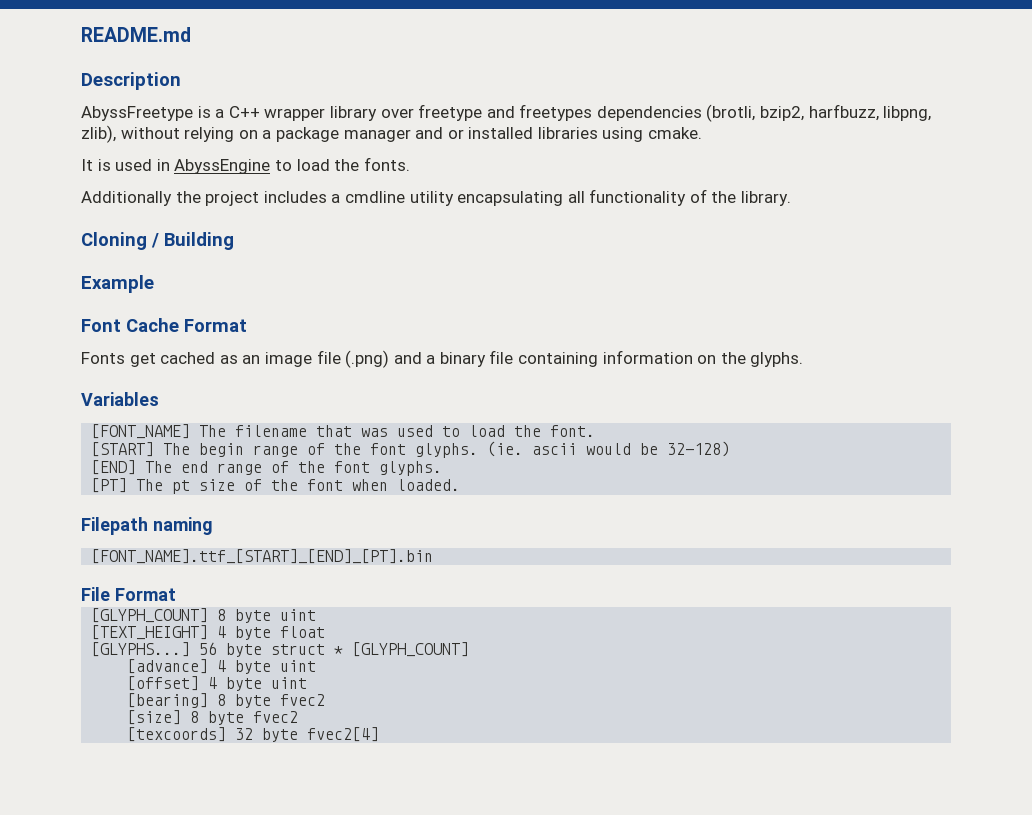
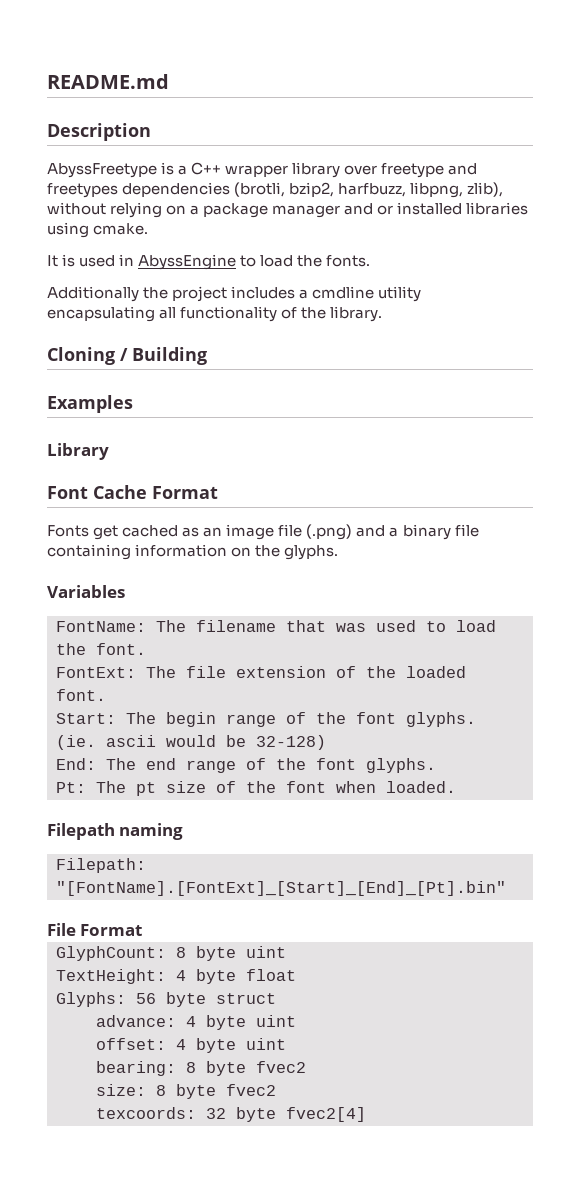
[81,275,154,293] Example -> [47,395,133,413] [47,443,109,460] Examples // Library
[91,424,191,439] [FONT_NAME] -> [56,621,146,632] FontName:
[91,442,155,457] [START] -> [56,666,466,678] [56,689,106,701] [56,713,116,724] FontExt: The file extension of the loaded font. // Start:
[91,460,137,475] [END] -> [56,758,96,770] End:
[91,478,128,493] [PT] -> [56,782,86,793] Pt:
[91,549,434,564] [FONT_NAME].ttf_[START]_[END]_[PT].bin -> [56,858,146,873] [56,881,506,896] Filepath: "[FontName].[FontExt]_[Start]_[End]_[Pt].bin"
[91,608,209,623] [GLYPH_COUNT] -> [56,946,166,961] GlyphCount:
[91,625,209,640] [TEXT_HEIGHT] -> [56,969,166,984] TextHeight:
[91,642,191,657] [GLYPHS...] -> [56,992,126,1007] Glyphs:
[334,642,470,657] [127,659,317,674] [127,676,308,691] [127,693,326,708] [127,710,299,725] [127,727,227,742] * [GLYPH_COUNT] // [advance] 4 byte uint // [offset] 4 byte uint // [bearing] 8 byte fvec2 // [size] 8 byte fvec2 // [texcoords] -> [96,1015,296,1030] [96,1038,286,1053] [96,1061,306,1076] [96,1084,276,1099] [96,1107,196,1119] // advance: 4 byte uint // offset: 4 byte uint // bearing: 8 byte fvec2 // size: 8 byte fvec2 // texcoords:

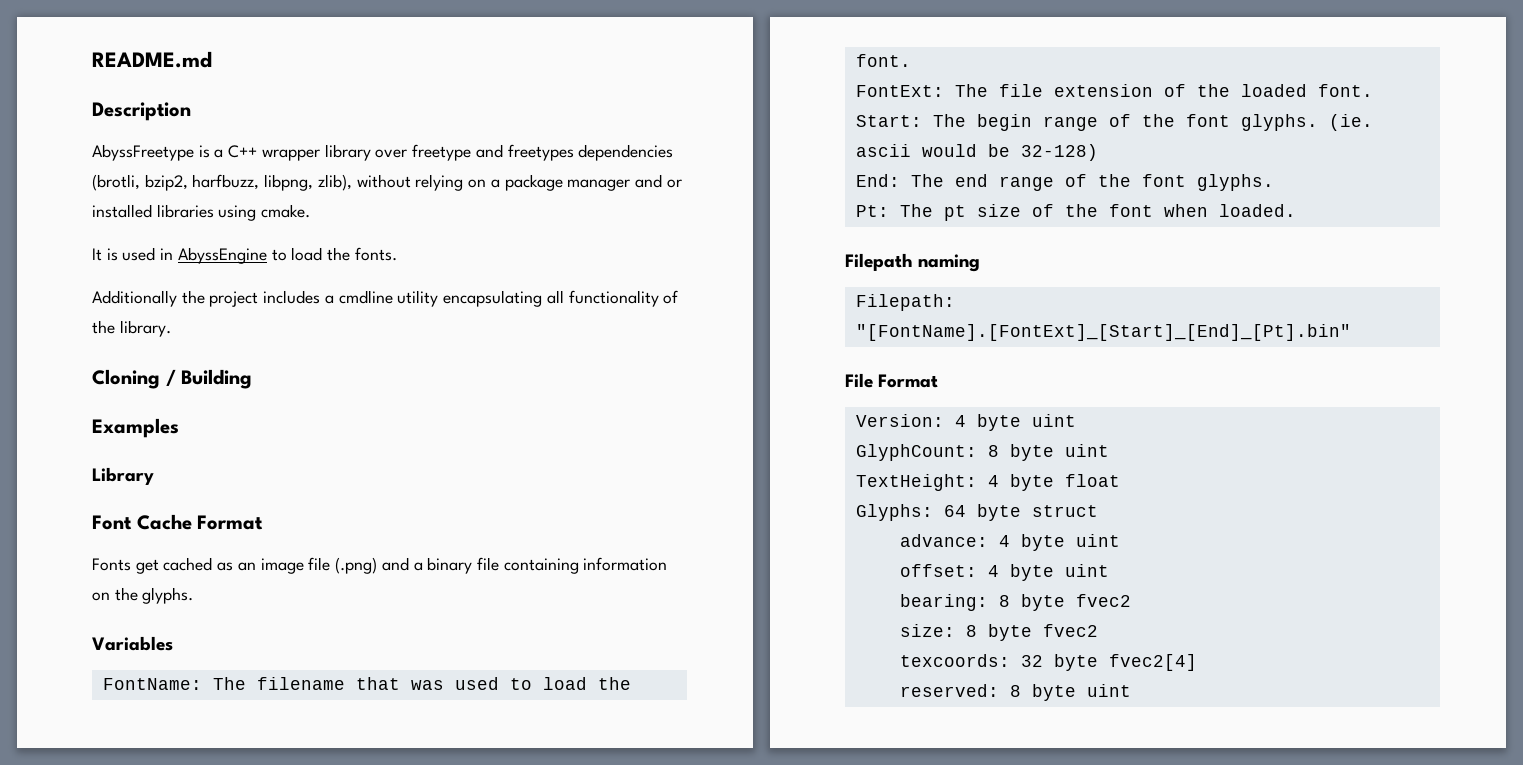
(143, 930) none -> [855,414,1076,431] // Version: 4 byte uint
[136,993,156,1004] 56 -> [943,505,966,517] 64
(366, 1114) none -> [899,684,1131,701] // reserved: 8 byte uint

